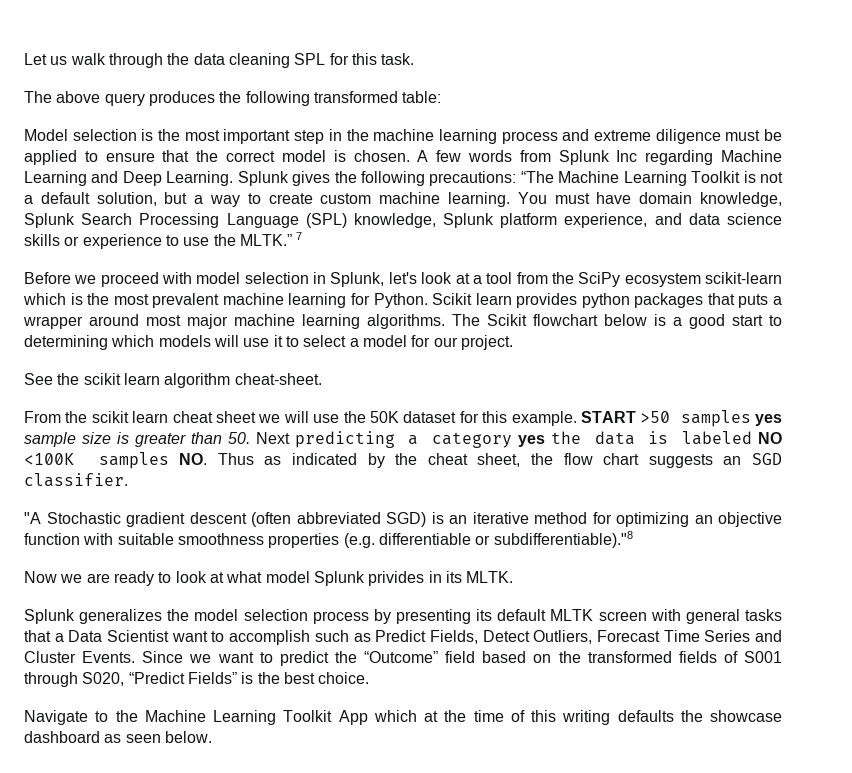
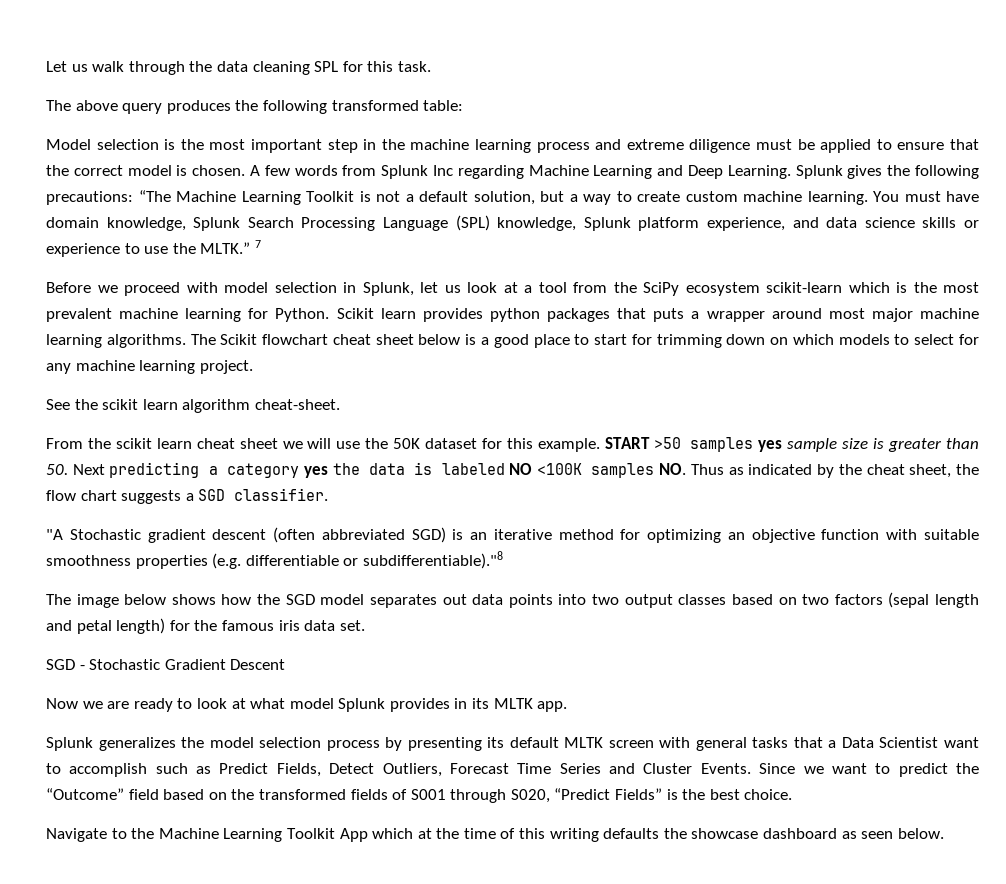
[388,272,417,284] let's -> [420,282,461,293] let us
(598, 320) none -> [332,334,414,345] cheat sheet
[732,315,782,326] [24,335,458,350] start to determining which models will use it to select a model for our -> [533,334,979,348] [46,360,196,374] place to start for trimming down on which models to select for any machine learning
[723,456,742,465] an -> [185,493,194,501] a
(633, 539) none -> [46,592,979,608] [46,618,365,634] [46,659,286,670] // The image below shows how the SGD model separates out data points into two output classes based on two factors (sepal length and petal length) for the famous iris data set. // SGD - Stochastic Gradient Descent
[368,571,425,586] privides -> [389,698,450,712] provides
[466,571,514,583] MLTK. -> [493,698,568,712] MLTK app.

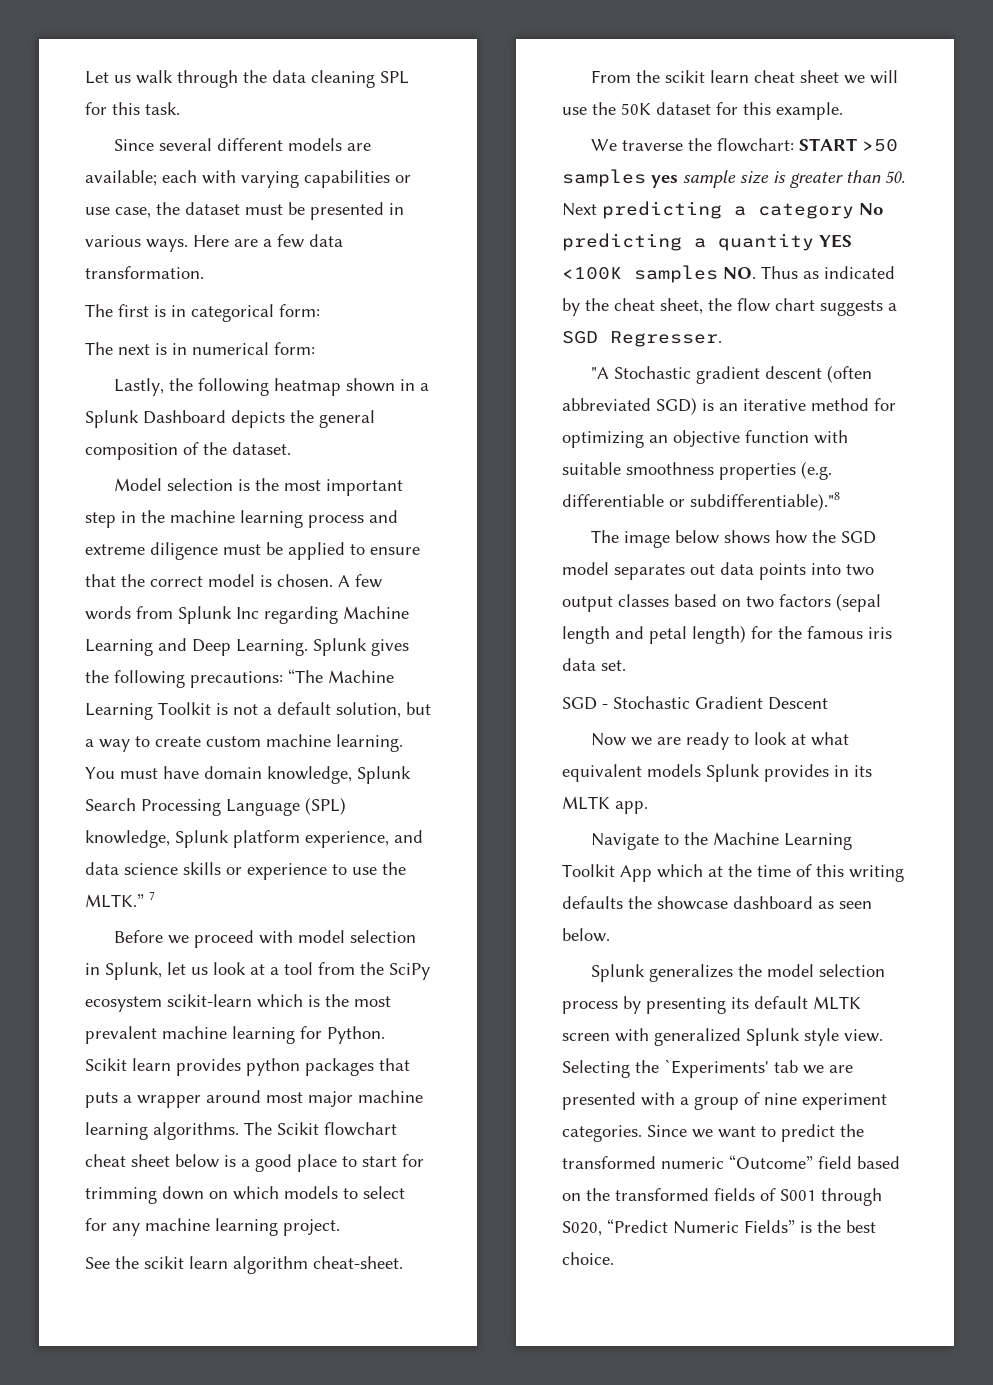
[46,100,464,114] The above query produces the following transformed table: -> [113,138,371,151] [85,170,411,188] [85,202,404,220] [85,234,343,252] [85,266,204,279] [85,304,320,322] [85,342,315,355] [113,378,429,396] [85,410,375,428] [85,442,291,460] Since several different models are available; each with varying capabilities or use case, the dataset must be presented in various ways. Here are a few data transformation. // The first is in categorical form: // The next is in numerical form: // Lastly, the following heatmap shown in a Splunk Dashboard depicts the general composition of the dataset.
(600, 445) none -> [590,138,794,152] // We traverse the flowchart:
[303,462,533,478] yes the data is labeled NO -> [859,203,883,215] [562,233,852,251] No predicting a quantity YES
[234,488,329,501] classifier. -> [610,331,722,347] Regresser.
[289,698,334,709] model -> [562,764,701,782] equivalent models
[46,737,979,751] [46,763,979,777] [46,788,793,803] // Splunk generalizes the model selection process by presenting its default MLTK screen with general tasks that a Data Scientist want to accomplish such as Predict Fields, Detect Outliers, Forecast Time Series and Cluster Events. Since we want to predict the “Outcome” field based on the transformed fields of S001 through S020, “Predict Fields” is the best choice. -> (648, 807) none
(944, 833) none -> [590,964,885,982] [562,996,861,1014] [562,1028,883,1046] [562,1059,853,1078] [562,1092,887,1110] [562,1124,864,1142] [562,1155,900,1169] [562,1188,882,1206] [562,1219,876,1236] [562,1252,614,1265] // Splunk generalizes the model selection process by presenting its default MLTK screen with generalized Splunk style view. Selecting the `Experiments' tab we are presented with a group of nine experiment categories. Since we want to predict the transformed numeric “Outcome” field based on the transformed fields of S001 through S020, “Predict Numeric Fields” is the best choice.

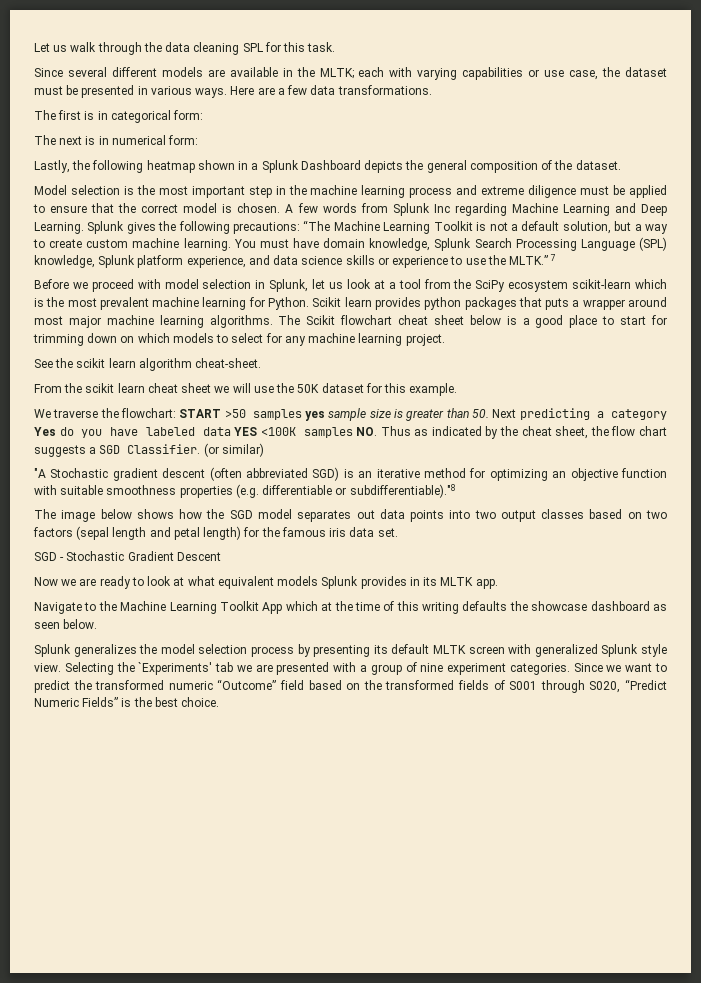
[85,170,157,186] available; -> [229,67,354,79] available in the MLTK;
[85,266,204,279] transformation. -> [337,85,432,95] transformations.
[859,203,883,215] [562,233,814,251] No predicting a quantity -> [34,427,231,438] Yes do you have labeled data
[610,331,722,347] Regresser. -> [127,443,264,457] Classifier. (or similar)

